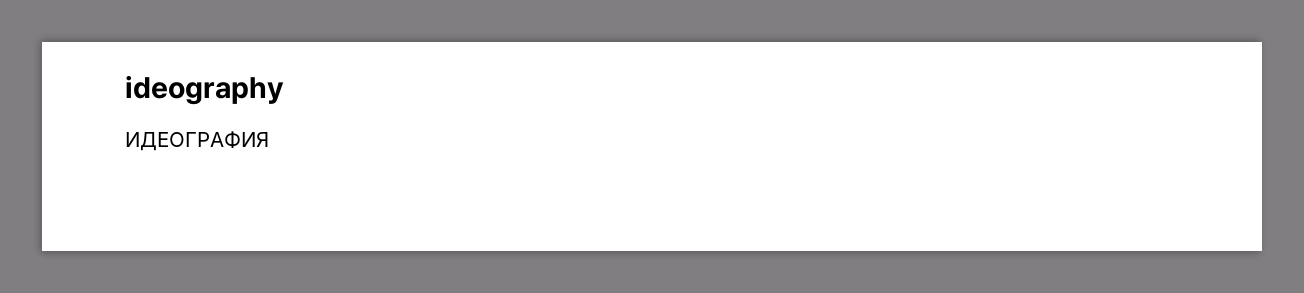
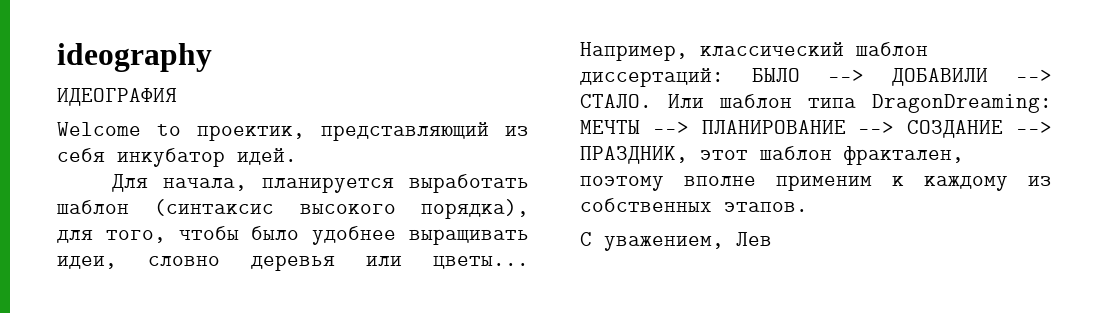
(269, 141) none -> [57,122,529,141] [57,148,297,167] [111,174,529,193] [57,199,529,219] [57,226,529,245] [57,255,529,271] [580,42,928,61] [580,68,1052,87] [580,94,1052,113] [580,120,1052,138] [580,146,964,165] [580,175,1052,191] [580,198,808,212] [580,232,772,251] // Welcome to проектик, представляющий из себя инкубатор идей. // Для начала, планируется выработать шаблон (синтаксис высокого порядка), для того, чтобы было удобнее выращивать идеи, словно деревья или цветы... Например, классический шаблон диссертаций: БЫЛО --> ДОБАВИЛИ --> СТАЛО. Или шаблон типа DragonDreaming: МЕЧТЫ --> ПЛАНИРОВАНИЕ --> СОЗДАНИЕ --> ПРАЗДНИК, этот шаблон фрактален, поэтому вполне применим к каждому из собственных этапов. // С уважением, Лев

